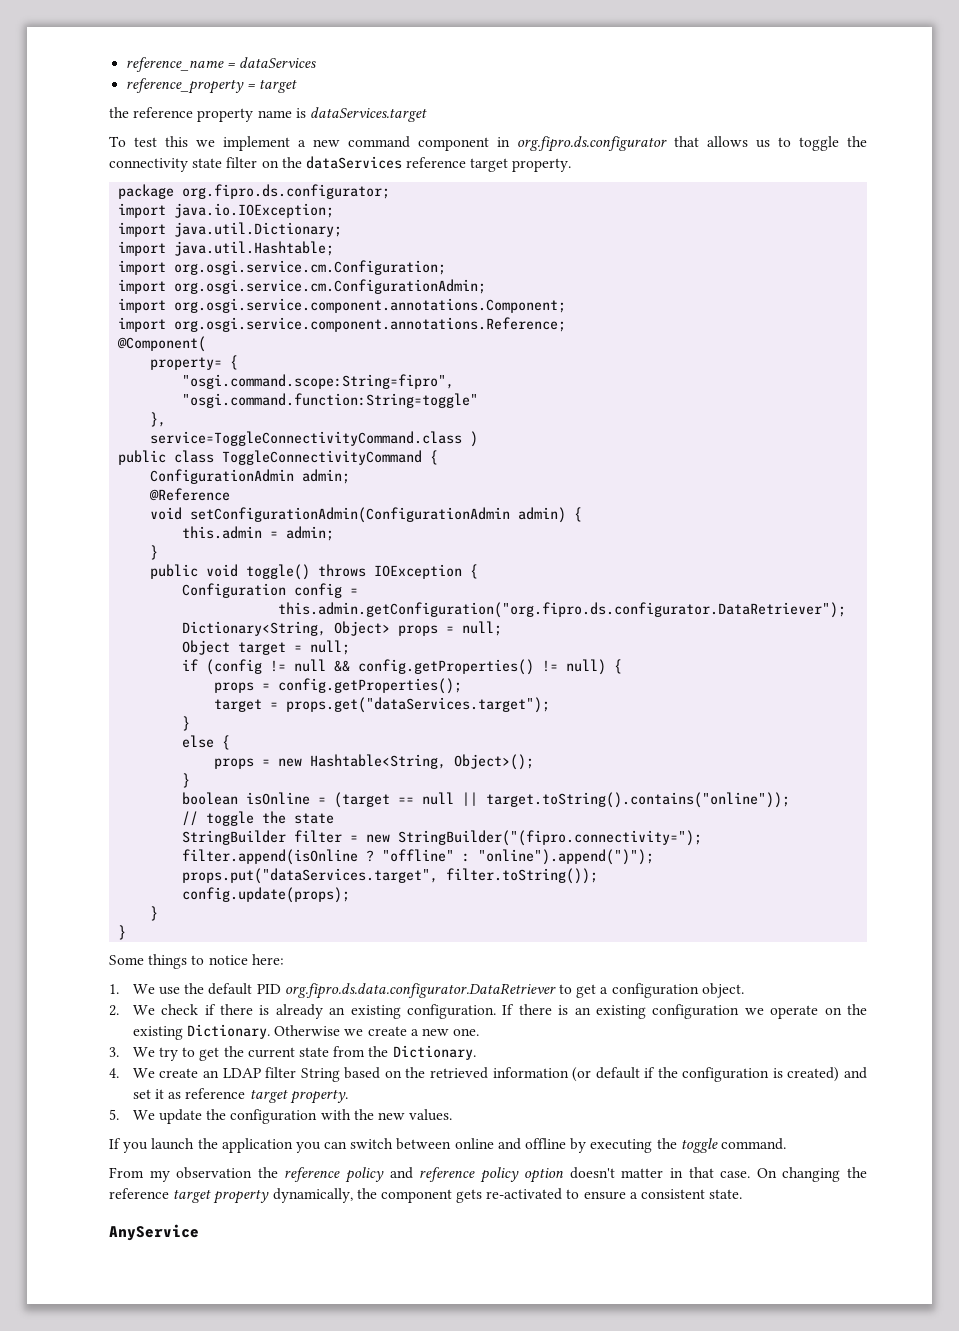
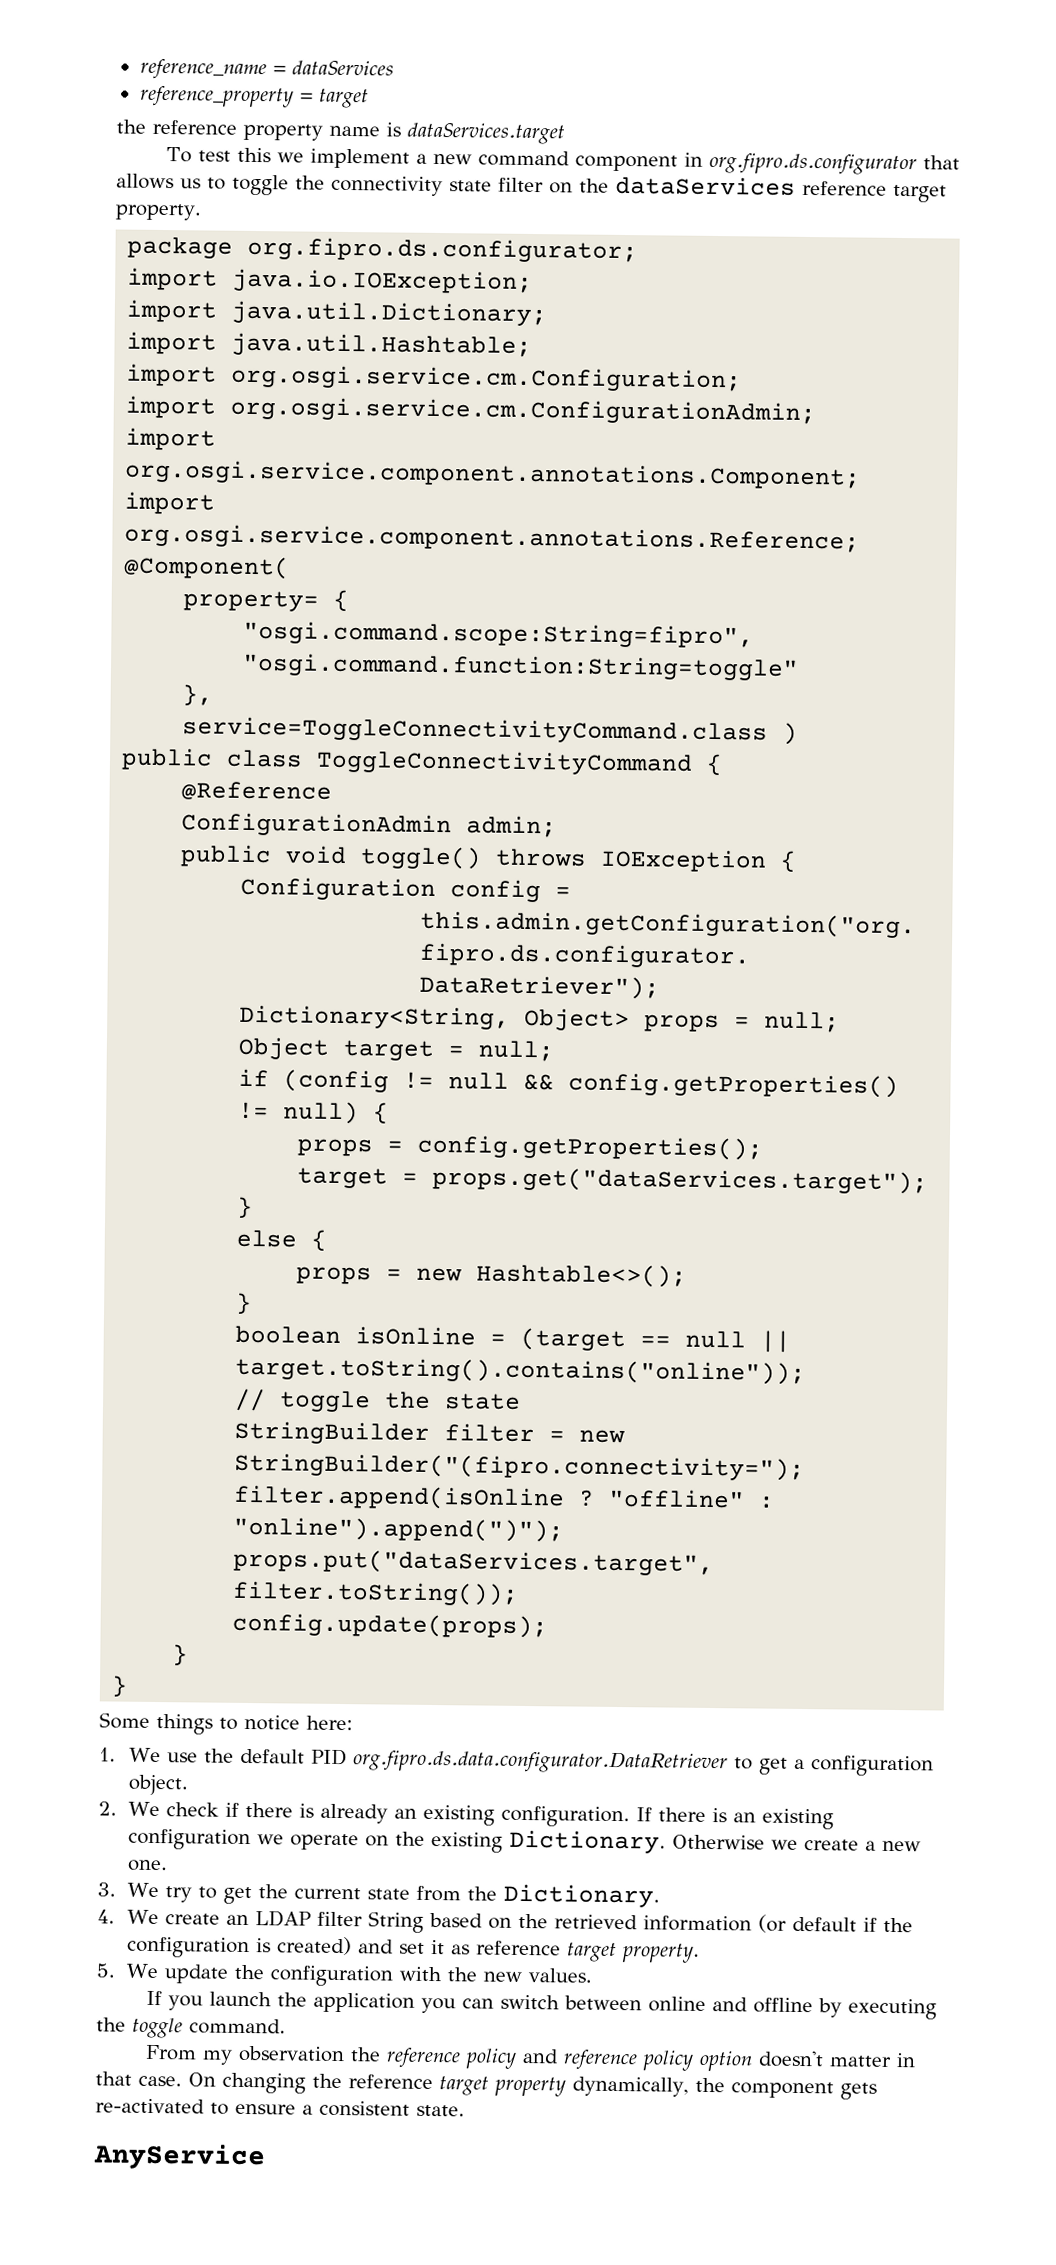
(439, 457) none -> [181,781,333,801] // @Reference
[149,488,231,501] [150,507,583,523] [182,526,335,541] [150,545,159,560] // @Reference // void setConfigurationAdmin(ConfigurationAdmin admin) { // this.admin = admin; // } -> (558, 826) none
[310,754,535,770] Hashtable<String, Object>(); -> [476,1263,688,1288] Hashtable<>();

